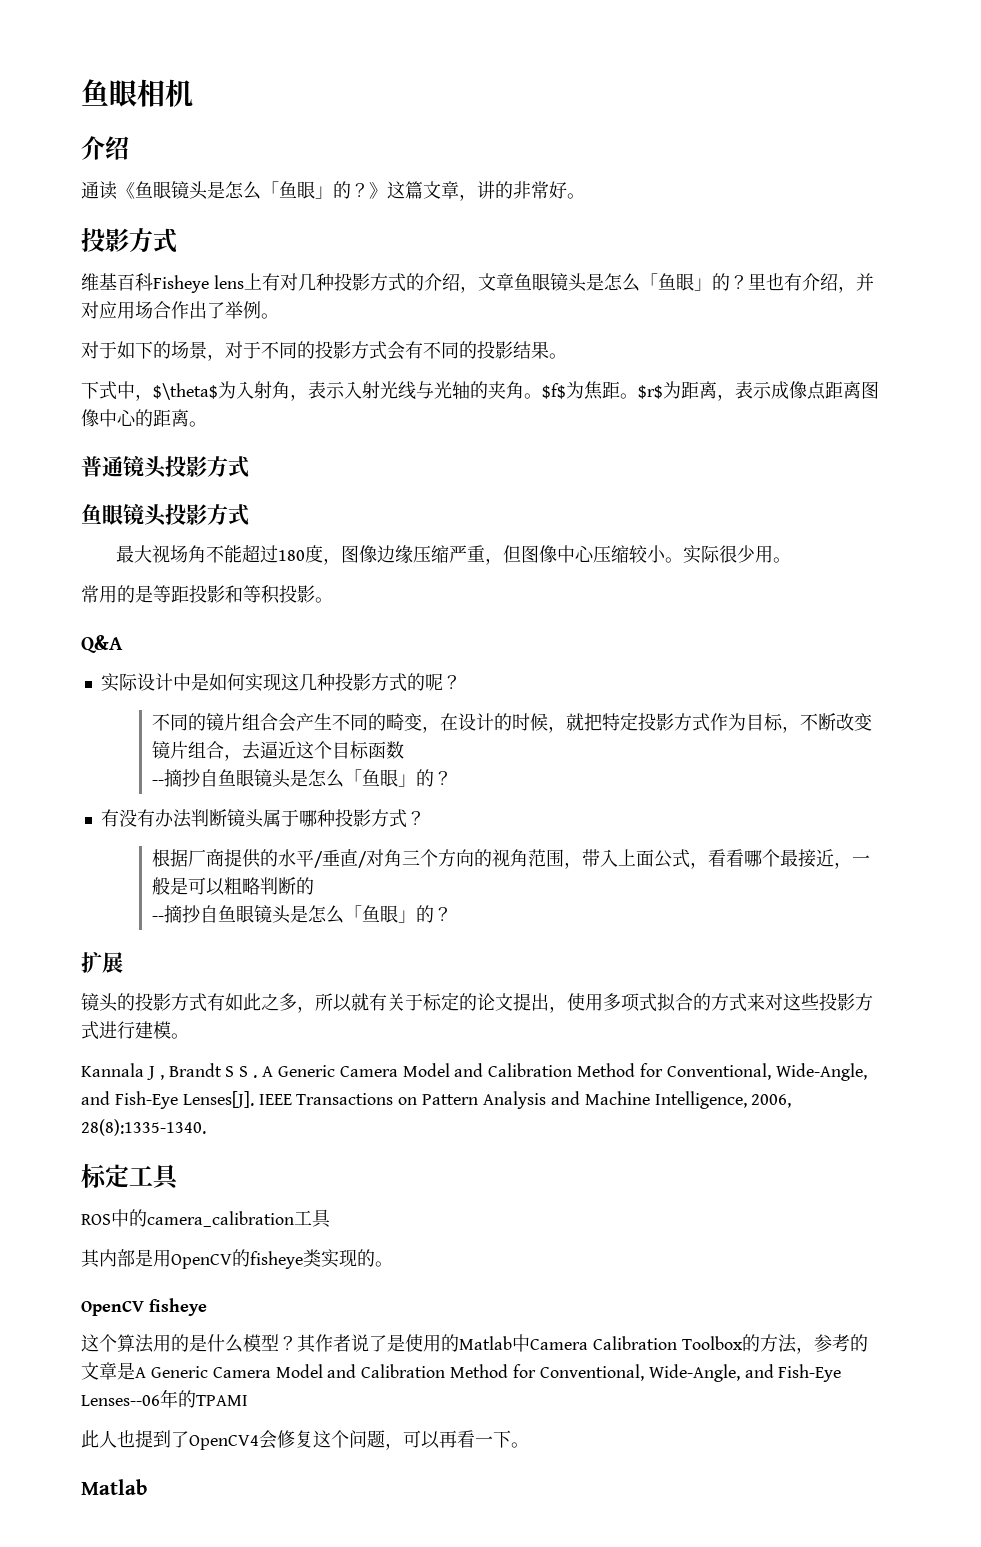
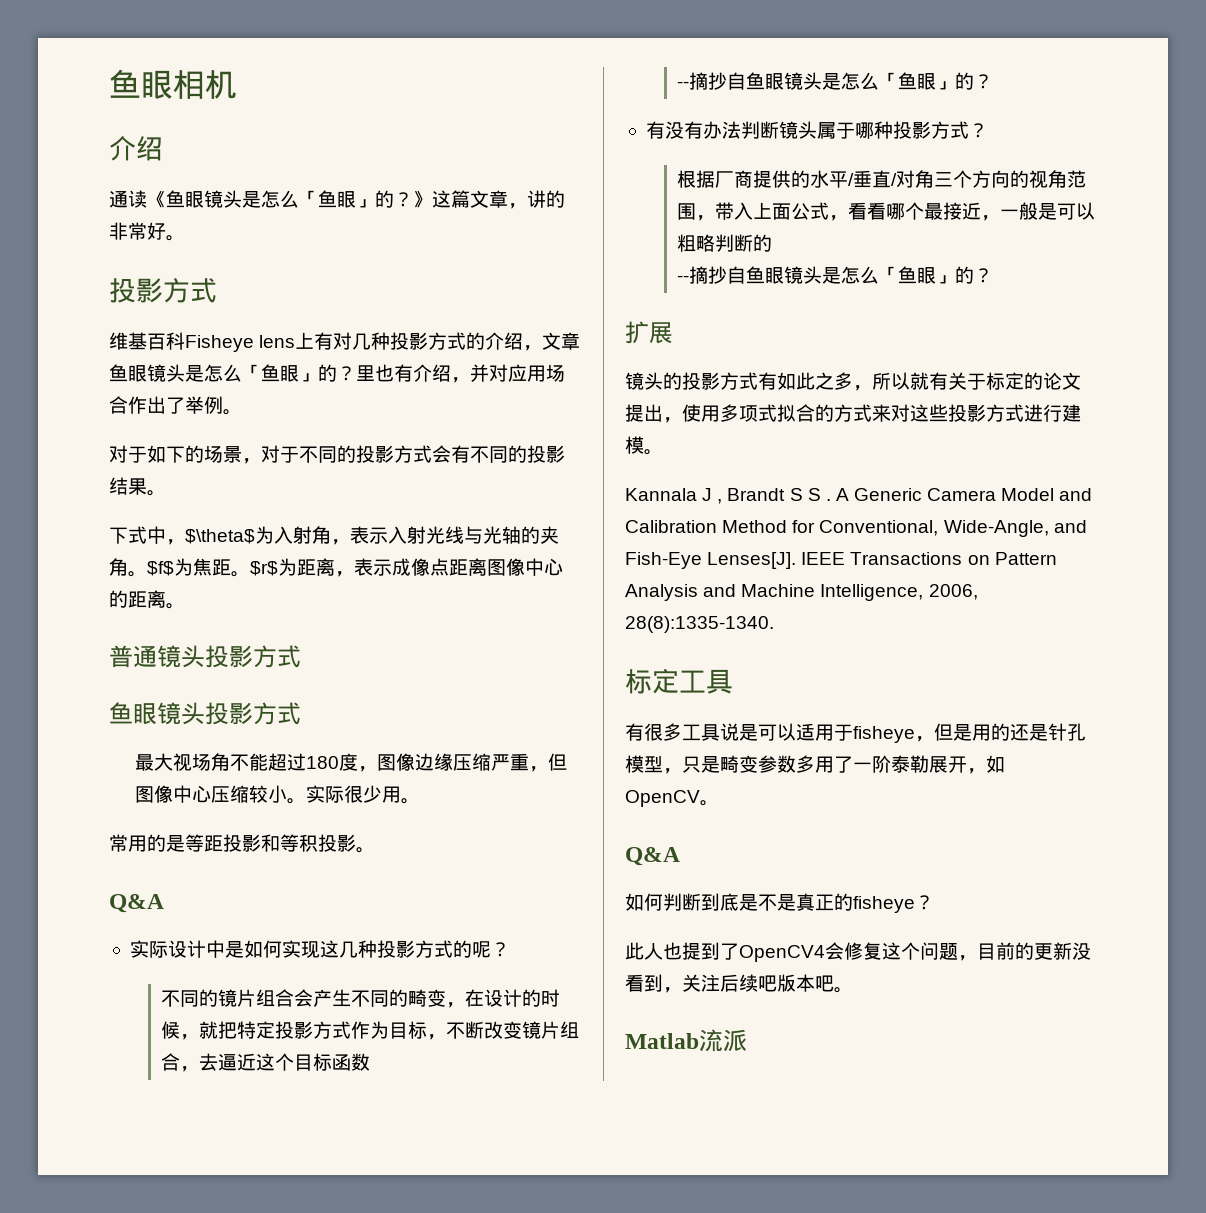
[81,1209,331,1228] [81,1249,393,1269] [81,1298,207,1316] [81,1334,868,1354] [81,1362,842,1382] [81,1389,248,1408] ROS中的camera_calibration工具 // 其内部是用OpenCV的fisheye类实现的。 // OpenCV fisheye // 这个算法用的是什么模型？其作者说了是使用的Matlab中Camera Calibration Toolbox的方法，参考的文章是A Generic Camera Model and Calibration Method for Conventional, Wide-Angle, and Fish-Eye Lenses--06年的TPAMI -> [625,723,1086,743] [625,755,1005,774] [625,790,719,807] [625,847,680,866] [625,893,934,913] 有很多工具说是可以适用于fisheye，但是用的还是针孔模型，只是畸变参数多用了一阶泰勒展开，如OpenCV。 // Q&A // 如何判断到底是不是真正的fisheye？
[403,1430,511,1449] 可以再看一下 -> [977,942,1091,960] [625,974,834,993] 目前的更新没看到，关注后续吧版本吧
(147, 1487) none -> [699,1029,747,1052] 流派

